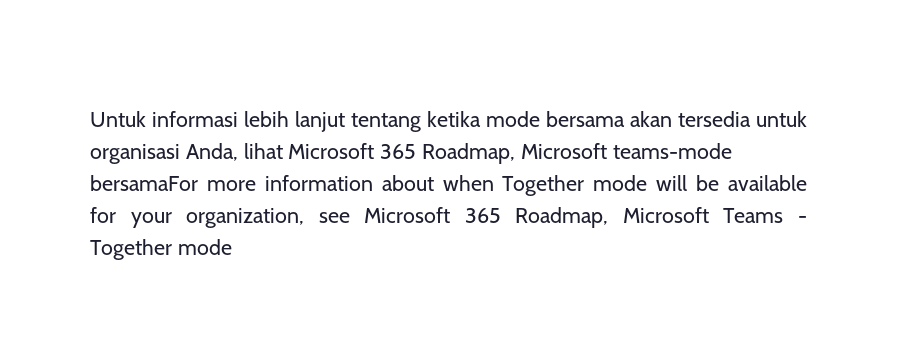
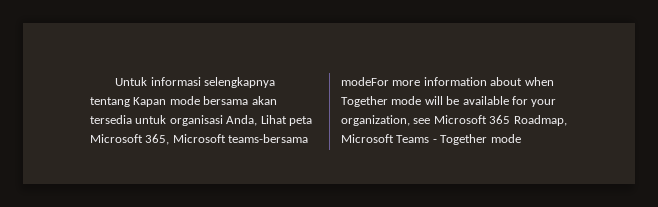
[244,111,481,132] lebih lanjut tentang ketika -> [203,77,275,88] [90,97,167,107] selengkapnya tentang Kapan
[243,143,732,164] [90,175,198,191] lihat Microsoft 365 Roadmap, Microsoft teams-mode bersamaFor -> [260,115,312,126] [90,134,309,145] [341,77,389,86] Lihat peta Microsoft 365, Microsoft teams-bersama modeFor

